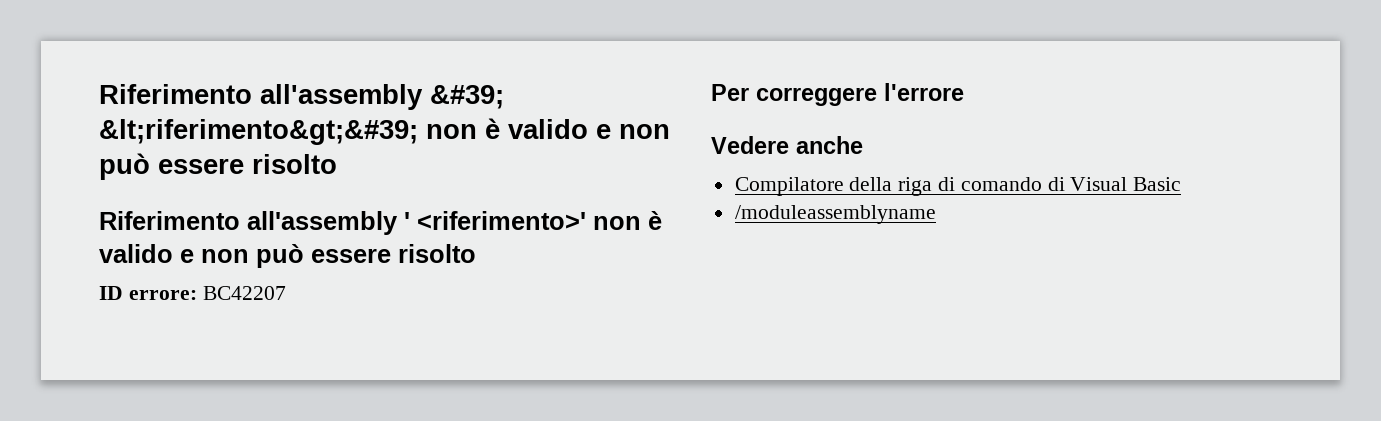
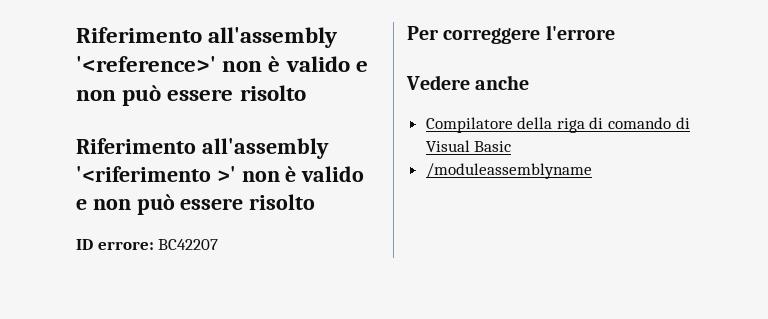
[99,84,504,110] [99,119,418,145] Riferimento all'assembly &#39; &lt;riferimento&gt;&#39; -> [76,27,338,48] [76,56,216,72] Riferimento all'assembly '<reference>'
[404,211,586,230] ' <riferimento>' -> [76,166,236,182] '<riferimento >'

